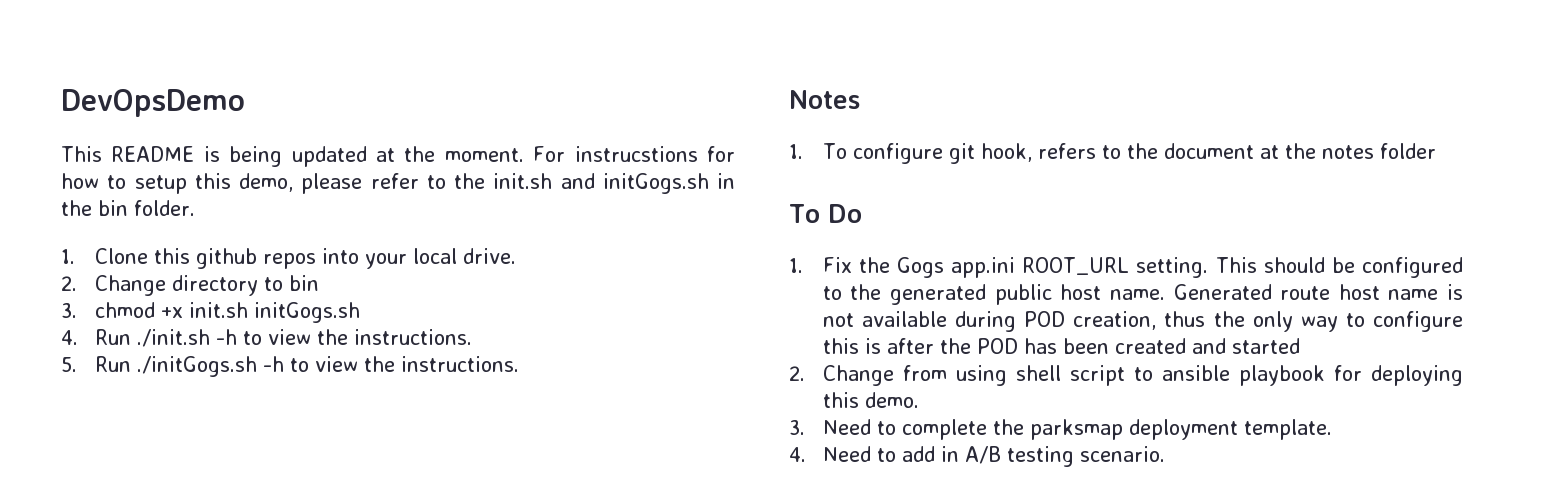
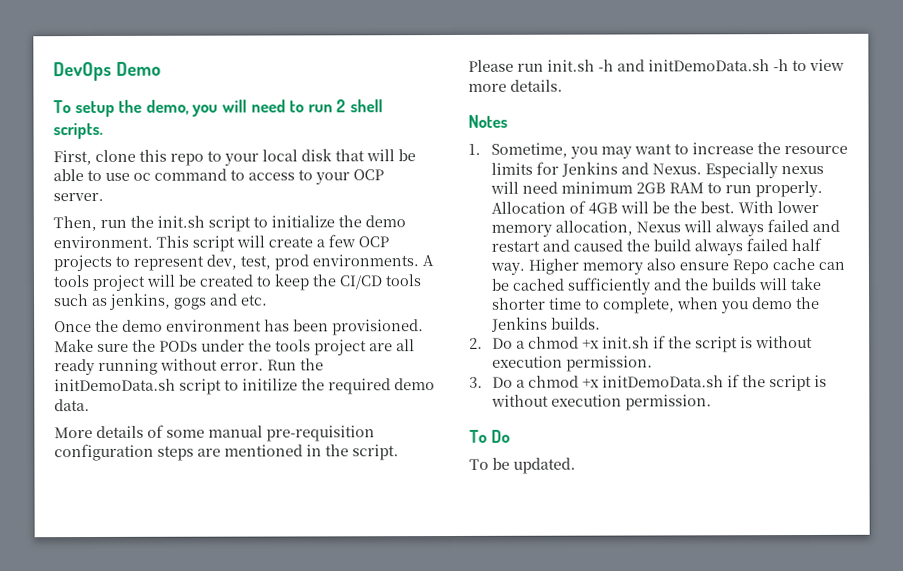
[61,89,245,117] [61,146,735,167] [61,173,735,194] [61,200,195,216] [61,248,516,269] [61,275,319,296] [61,302,360,323] [61,329,472,347] [61,356,519,377] [789,90,860,109] [789,143,1436,164] [789,204,862,223] [789,257,1463,278] [822,284,1463,305] [822,311,1463,332] [822,338,1300,354] [789,365,1463,386] [822,392,919,408] [789,419,1332,440] [789,446,1165,467] DevOpsDemo // This README is being updated at the moment. For instrucstions for how to setup this demo, please refer to the init.sh and initGogs.sh in the bin folder. // 1. Clone this github repos into your local drive. // 2. Change directory to bin // 3. chmod +x init.sh initGogs.sh // 4. Run ./init.sh -h to view the instructions. // 5. Run ./initGogs.sh -h to view the instructions. // Notes // 1. To configure git hook, refers to the document at the notes folder // To Do // 1. Fix the Gogs app.ini ROOT_URL setting. This should be configured to the generated public host name. Generated route host name is not available during POD creation, thus the only way to configure this is after the POD has been created and started // 2. Change from using shell script to ansible playbook for deploying this demo. // 3. Need to complete the parksmap deployment template. // 4. Need to add in A/B testing scenario. -> [53,61,161,82] [53,99,383,118] [53,122,103,140] [53,148,416,166] [53,168,384,185] [53,192,104,202] [53,215,406,232] [53,234,389,252] [53,254,434,272] [53,273,422,292] [54,292,268,310] [54,319,424,336] [54,339,415,356] [54,358,324,376] [54,378,435,395] [54,399,90,412] [54,424,375,442] [54,443,399,462] [468,58,845,72] [468,79,563,92] [468,114,508,128] [468,142,848,159] [490,161,824,179] [489,180,823,198] [490,200,819,215] [490,219,840,237] [490,237,822,256] [489,257,845,275] [490,276,822,295] [491,296,820,314] [490,316,601,332] [469,335,813,353] [491,355,653,372] [469,374,827,392] [490,394,712,411] [469,429,510,443] [469,457,576,474] DevOps Demo // To setup the demo, you will need to run 2 shell scripts. // First, clone this repo to your local disk that will be able to use oc command to access to your OCP server. // Then, run the init.sh script to initialize the demo environment. This script will create a few OCP projects to represent dev, test, prod environments. A tools project will be created to keep the CI/CD tools such as jenkins, gogs and etc. // Once the demo environment has been provisioned. Make sure the PODs under the tools project are all ready running without error. Run the initDemoData.sh script to initilize the required demo data. // More details of some manual pre-requisition configuration steps are mentioned in the script. Please run init.sh -h and initDemoData.sh -h to view more details. // Notes // 1. Sometime, you may want to increase the resource limits for Jenkins and Nexus. Especially nexus will need minimum 2GB RAM to run properly. Allocation of 4GB will be the best. With lower memory allocation, Nexus will always failed and restart and caused the build always failed half way. Higher memory also ensure Repo cache can be cached sufficiently and the builds will take shorter time to complete, when you demo the Jenkins builds. // 2. Do a chmod +x init.sh if the script is without execution permission. // 3. Do a chmod +x initDemoData.sh if the script is without execution permission. // To Do // To be updated.

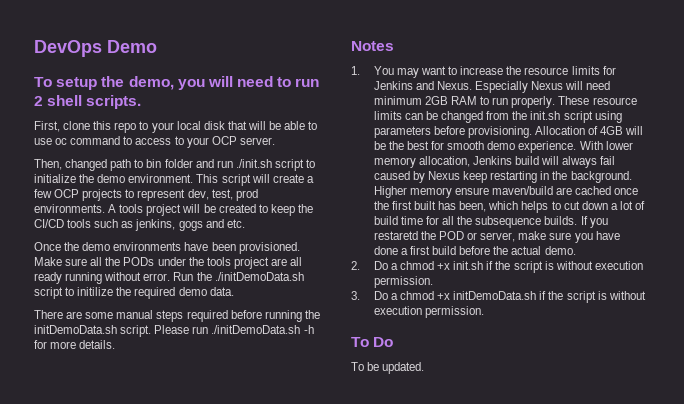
[100,215,205,228] run the init.sh -> [65,159,272,171] changed path to bin folder and run ./init.sh
[166,319,290,332] environment has -> [113,242,209,251] environments have
(129, 347) none -> [90,257,103,266] all
[54,378,176,392] initDemoData.sh -> [214,272,304,281] ./initDemoData.sh
[54,424,375,442] [54,443,399,462] [468,58,845,72] More details of some manual pre-requisition configuration steps are mentioned in the script. Please run init.sh -h and initDemoData.sh -h to view -> [34,310,320,322] [34,325,314,337] [34,340,47,349] There are some manual steps required before running the initDemoData.sh script. Please run ./initDemoData.sh -h for
[490,142,598,159] Sometime, you -> [373,66,394,75] You
[780,165,824,175] nexus -> [531,81,564,90] Nexus
(823, 189) none -> [558,96,637,105] [373,111,622,123] [373,126,533,138] These resource limits can be changed from the init.sh script using parameters before provisioning.
[699,200,819,214] [490,219,840,237] [490,237,822,256] [489,257,845,275] [490,276,822,295] [491,296,820,314] [490,316,601,332] best. With lower memory allocation, Nexus will always failed and restart and caused the build always failed half way. Higher memory also ensure Repo cache can be cached sufficiently and the builds will take shorter time to complete, when you demo the Jenkins builds. -> [407,141,633,153] [373,156,616,168] [373,171,632,183] [373,186,639,198] [373,201,646,213] [373,216,608,228] [373,231,620,243] [373,246,576,255] best for smooth demo experience. With lower memory allocation, Jenkins build will always fail caused by Nexus keep restarting in the background. Higher memory ensure maven/build are cached once the first built has been, which helps to cut down a lot of build time for all the subsequence builds. If you restaretd the POD or server, make sure you have done a first build before the actual demo.

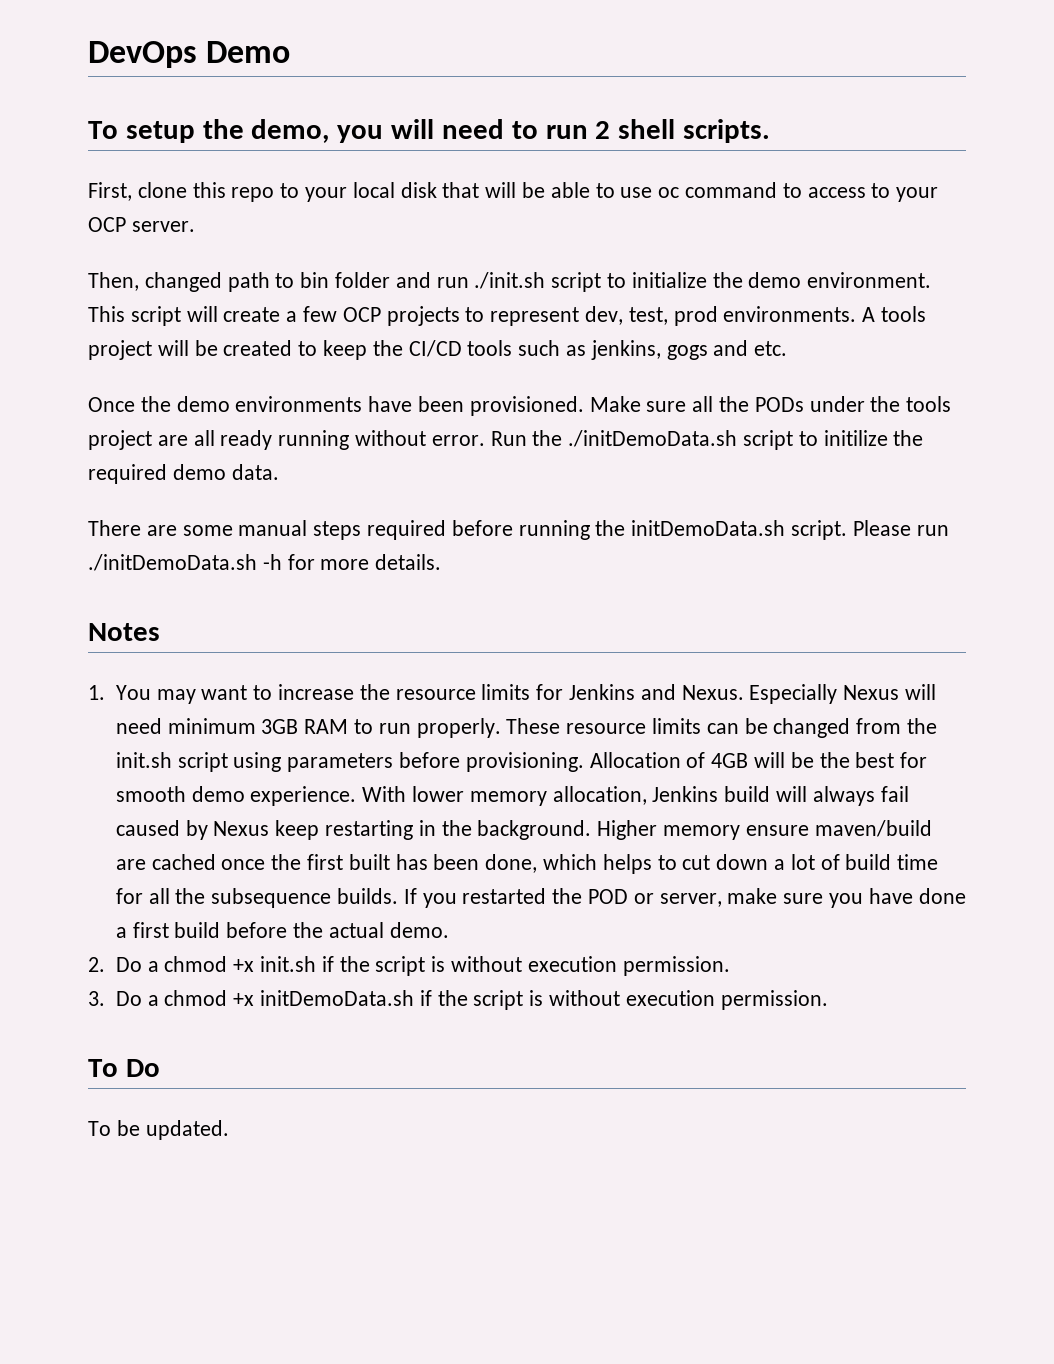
[424,96,448,105] 2GB -> [261,719,299,734] 3GB
[459,201,487,212] been, -> [433,854,538,873] been done,
[373,231,418,240] restaretd -> [462,888,547,904] restarted

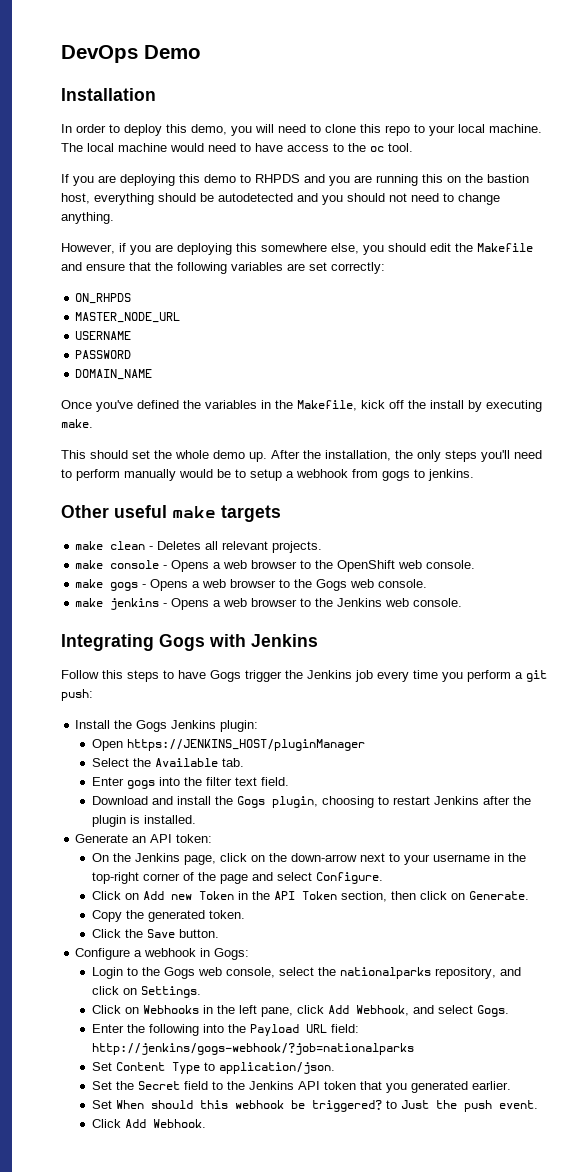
[88,119,244,143] To setup the -> [61,88,156,101] [61,124,187,136] Installation // In order to deploy this
[545,119,771,143] [88,182,132,201] run 2 shell scripts. // First, -> (321, 128) none
[400,182,939,202] [88,217,195,232] [88,272,932,292] [88,306,927,326] [88,340,788,360] [88,396,952,416] [88,430,924,450] [88,464,279,484] [88,520,949,540] [88,554,442,571] [88,623,160,641] [88,684,937,704] [115,718,938,738] [115,752,928,772] [115,786,909,806] [115,820,932,840] [115,854,939,874] [115,888,966,908] [115,922,449,938] [88,956,730,976] [88,990,828,1010] [88,1059,160,1077] [88,1120,229,1140] disk that will be able to use oc command to access to your OCP server. // Then, changed path to bin folder and run ./init.sh script to initialize the demo environment. This script will create a few OCP projects to represent dev, test, prod environments. A tools project will be created to keep the CI/CD tools such as jenkins, gogs and etc. // Once the demo environments have been provisioned. Make sure all the PODs under the tools project are all ready running without error. Run the ./initDemoData.sh script to initilize the required demo data. // There are some manual steps required before running the initDemoData.sh script. Please run ./initDemoData.sh -h for more details. // Notes // 1. You may want to increase the resource limits for Jenkins and Nexus. Especially Nexus will need minimum 3GB RAM to run properly. These resource limits can be changed from the init.sh script using parameters before provisioning. Allocation of 4GB will be the best for smooth demo experience. With lower memory allocation, Jenkins build will always fail caused by Nexus keep restarting in the background. Higher memory ensure maven/build are cached once the first built has been done, which helps to cut down a lot of build time for all the subsequence builds. If you restarted the POD or server, make sure you have done a first build before the actual demo. // 2. Do a chmod +x init.sh if the script is without execution permission. // 3. Do a chmod +x initDemoData.sh if the script is without execution permission. // To Do // To be updated. -> [489,124,542,133] [61,143,413,152] [61,174,529,186] [61,193,500,205] [61,212,114,224] [61,243,533,255] [61,262,385,274] [75,293,132,304] [75,312,181,323] [75,331,132,340] [75,350,132,359] [75,369,153,380] [61,400,542,412] [61,419,93,428] [61,450,542,462] [61,469,474,481] [61,505,281,522] [75,541,323,553] [75,560,476,572] [75,579,428,591] [75,598,463,610] [61,634,318,651] [61,670,547,682] [61,689,93,701] [75,720,259,732] [91,739,365,751] [91,758,244,767] [91,777,289,789] [91,796,531,808] [91,815,196,827] [75,834,213,843] [91,853,526,865] [91,872,383,884] [91,891,529,902] [91,910,245,922] [91,929,219,938] [75,948,250,960] [91,967,521,979] [91,986,201,998] [91,1005,509,1017] [91,1024,359,1036] [91,1043,414,1055] [91,1062,335,1074] [91,1081,511,1093] [91,1100,538,1112] [91,1119,206,1128] machine. The local machine would need to have access to the oc tool. // If you are deploying this demo to RHPDS and you are running this on the bastion host, everything should be autodetected and you should not need to change anything. // However, if you are deploying this somewhere else, you should edit the Makefile and ensure that the following variables are set correctly: // ON_RHPDS // MASTER_NODE_URL // USERNAME // PASSWORD // DOMAIN_NAME // Once you've defined the variables in the Makefile, kick off the install by executing make. // This should set the whole demo up. After the installation, the only steps you'll need to perform manually would be to setup a webhook from gogs to jenkins. // Other useful make targets // make clean - Deletes all relevant projects. // make console - Opens a web browser to the OpenShift web console. // make gogs - Opens a web browser to the Gogs web console. // make jenkins - Opens a web browser to the Jenkins web console. // Integrating Gogs with Jenkins // Follow this steps to have Gogs trigger the Jenkins job every time you perform a git push: // Install the Gogs Jenkins plugin: // Open https://JENKINS_HOST/pluginManager // Select the Available tab. // Enter gogs into the filter text field. // Download and install the Gogs plugin, choosing to restart Jenkins after the plugin is installed. // Generate an API token: // On the Jenkins page, click on the down-arrow next to your username in the top-right corner of the page and select Configure. // Click on Add new Token in the API Token section, then click on Generate. // Copy the generated token. // Click the Save button. // Configure a webhook in Gogs: // Login to the Gogs web console, select the nationalparks repository, and click on Settings. // Click on Webhooks in the left pane, click Add Webhook, and select Gogs. // Enter the following into the Payload URL field: http://jenkins/gogs-webhook/?job=nationalparks // Set Content Type to application/json. // Set the Secret field to the Jenkins API token that you generated earlier. // Set When should this webhook be triggered? to Just the push event. // Click Add Webhook.

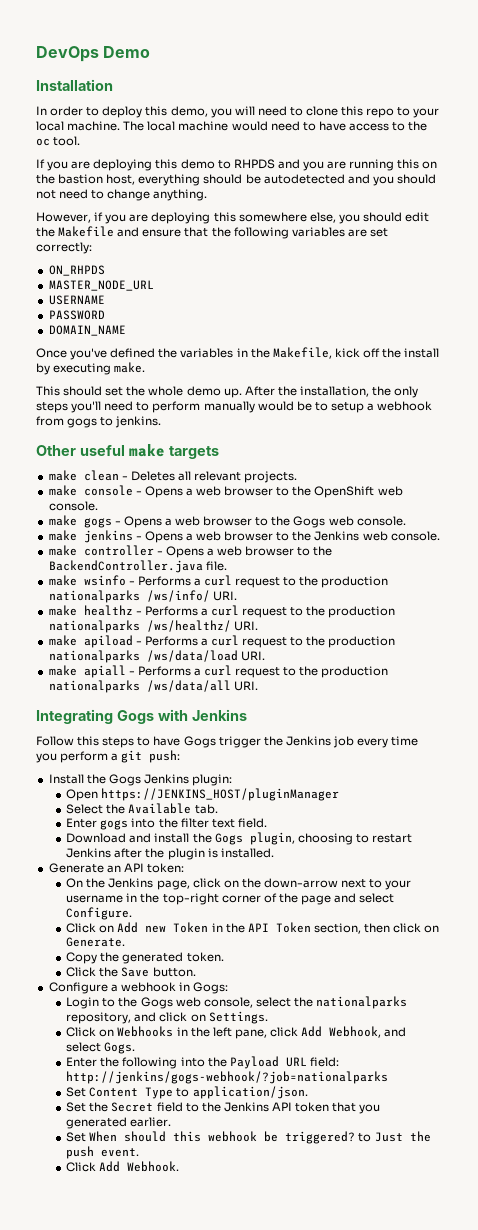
(463, 602) none -> [48,545,333,558] [48,560,227,573] [48,575,389,588] [48,590,237,603] [48,605,396,618] [48,620,258,633] [48,635,396,648] [48,650,265,663] [48,665,389,678] [48,680,258,693] // make controller - Opens a web browser to the BackendController.java file. // make wsinfo - Performs a curl request to the production nationalparks /ws/info/ URI. // make healthz - Performs a curl request to the production nationalparks /ws/healthz/ URI. // make apiload - Performs a curl request to the production nationalparks /ws/data/load URI. // make apiall - Performs a curl request to the production nationalparks /ws/data/all URI.

